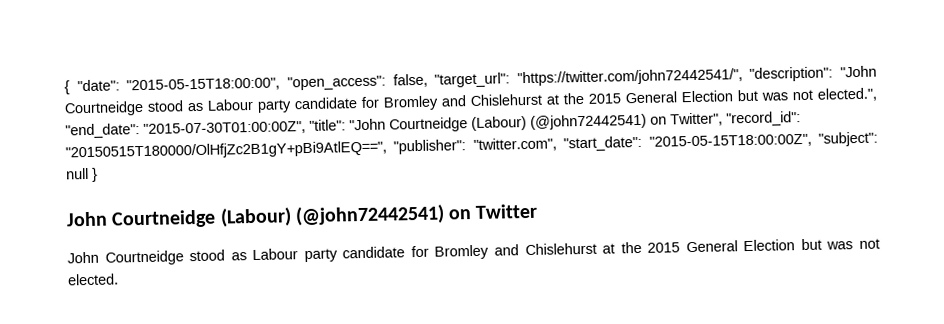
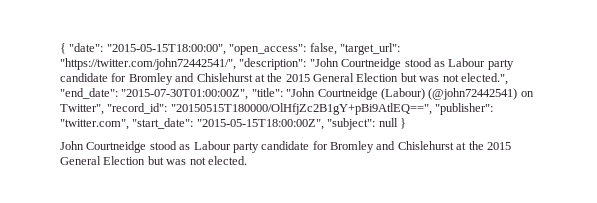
[66,203,539,229] // John Courtneidge (Labour) (@john72442541) on Twitter -> (406, 123) none

